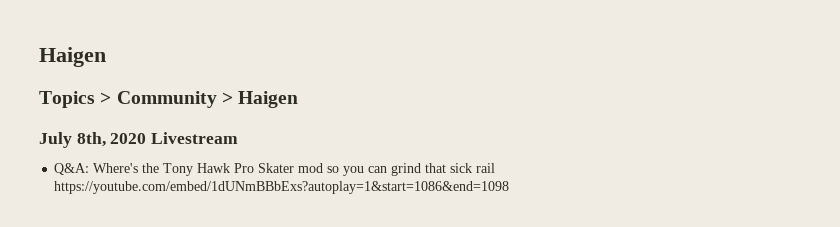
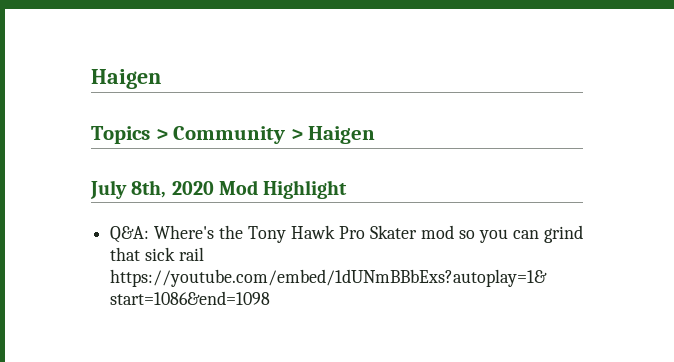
[151,132,239,144] Livestream -> [218,180,348,199] Mod Highlight

